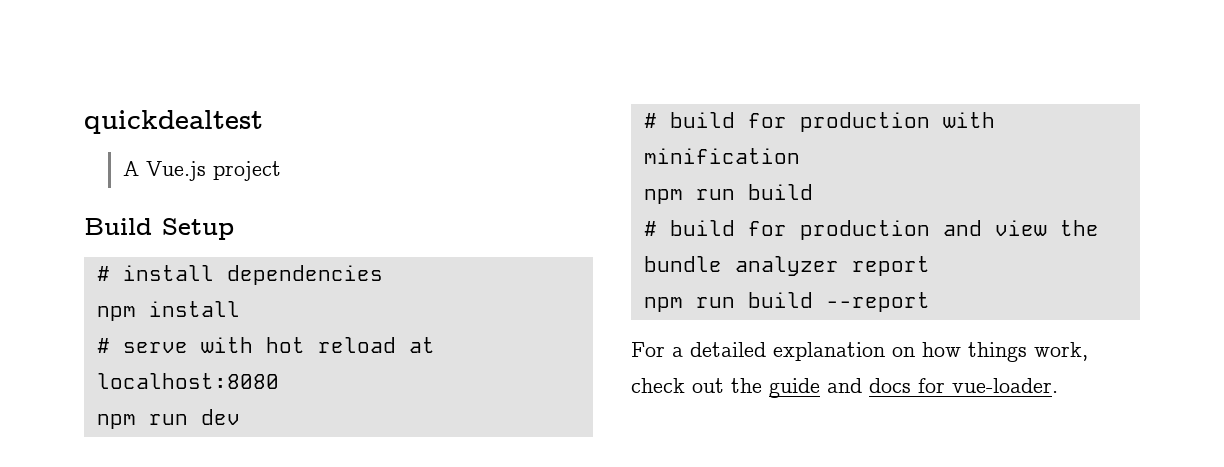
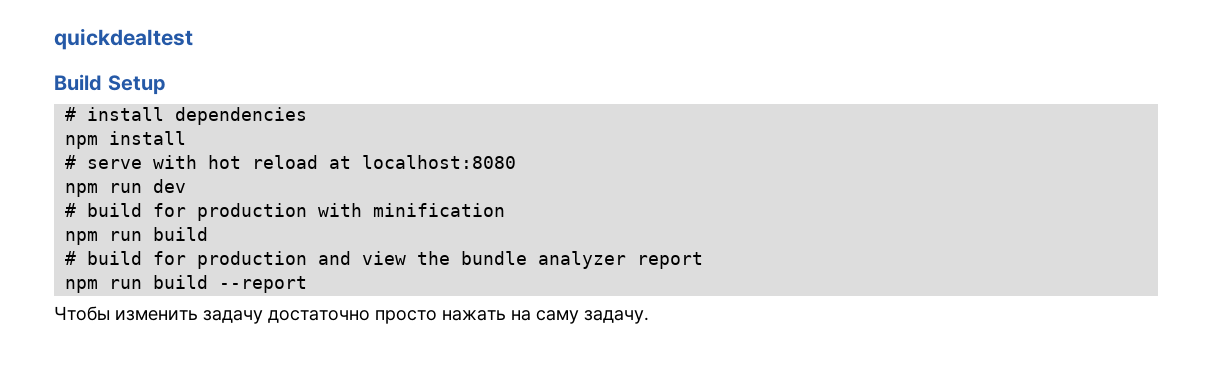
[123,161,282,181] // A Vue.js project -> (193, 39) none
[631,342,1088,362] [631,378,1058,398] For a detailed explanation on how things work, check out the guide and docs for vue-loader. -> [54,306,649,324] Чтобы изменить задачу достаточно просто нажать на саму задачу.

